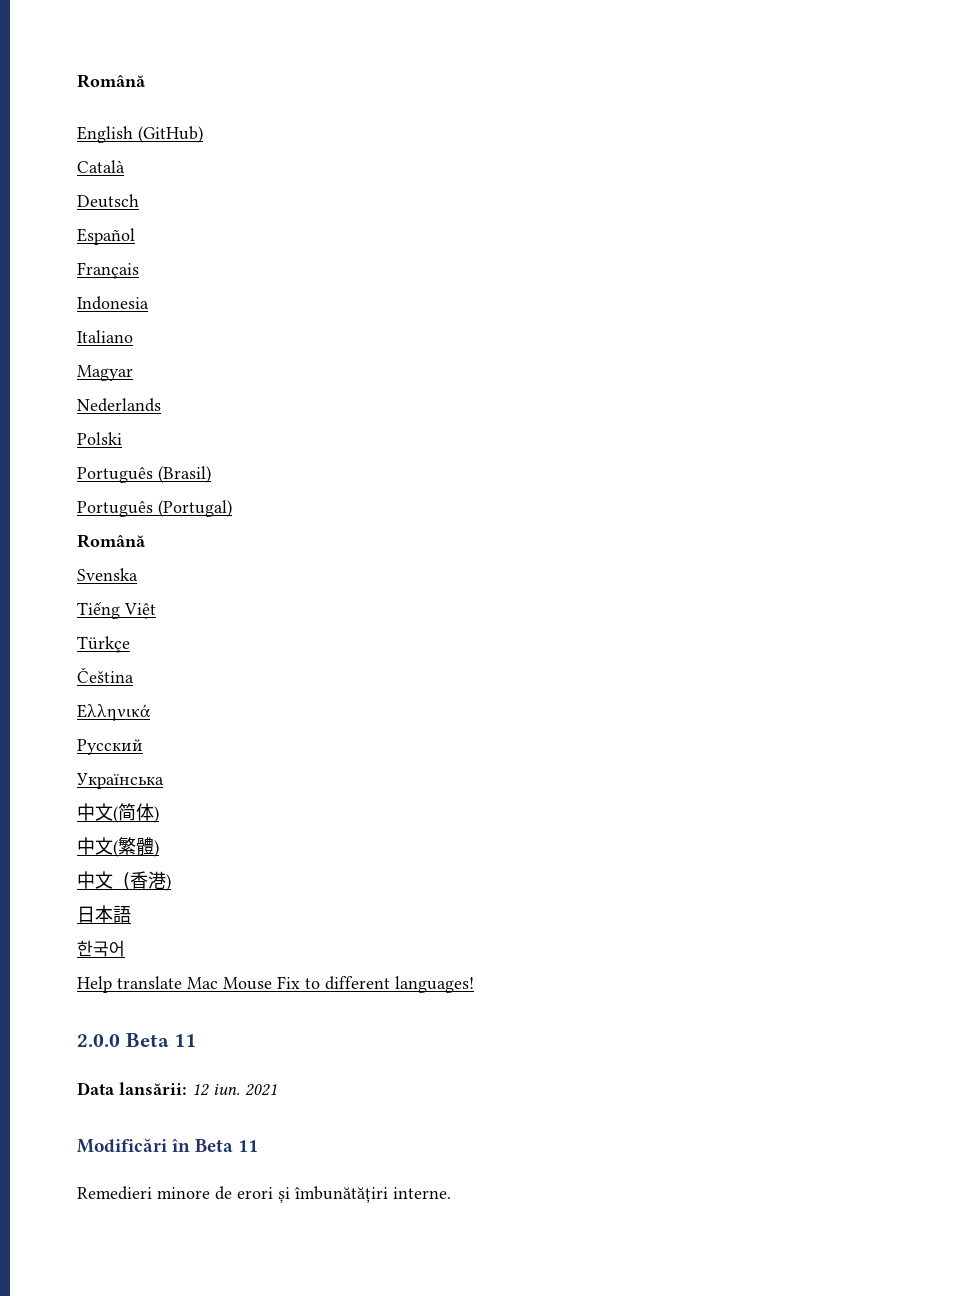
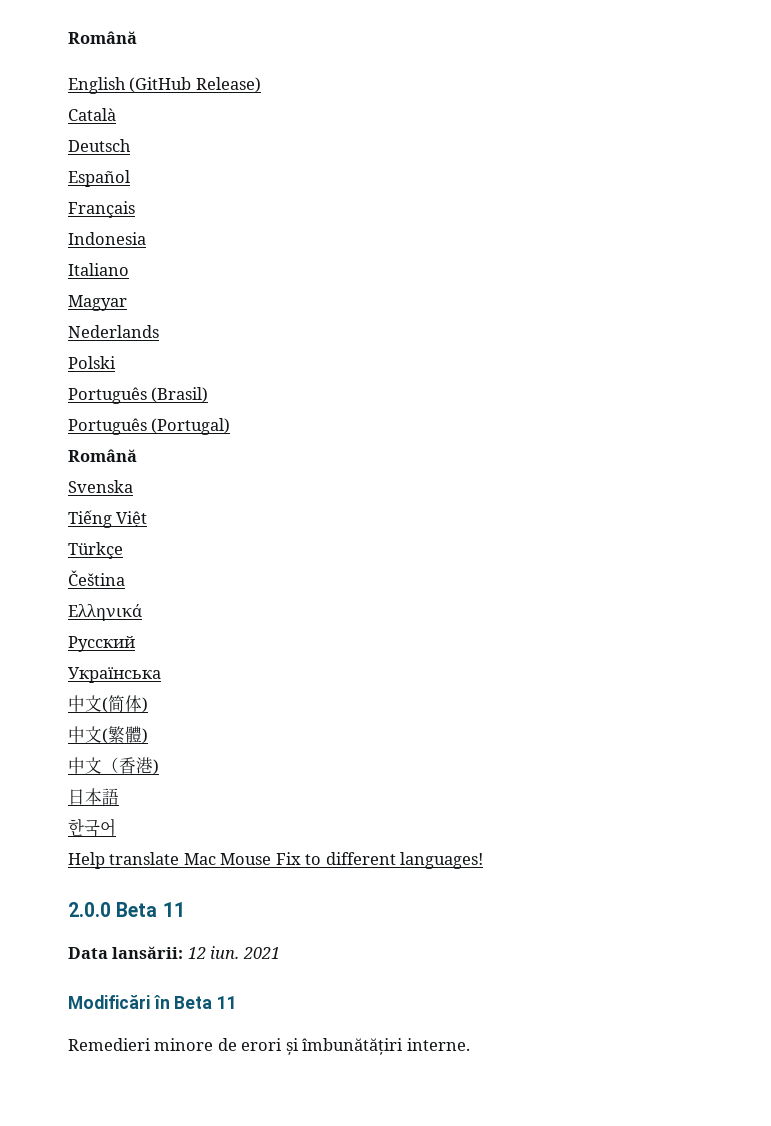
[138,126,203,143] (GitHub) -> [129,77,261,93] (GitHub Release)

